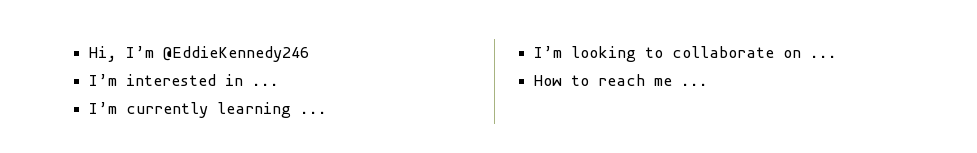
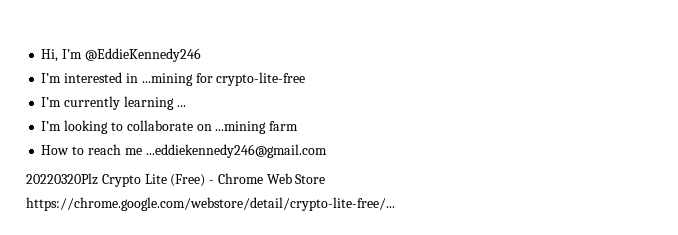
[252,83,280,86] ... -> [141,72,306,86] ...mining for crypto-lite-free
[810,55,838,58] ... -> [215,121,299,134] ...mining farm
[681,83,709,86] ... -> [145,144,327,158] [26,173,326,187] [26,197,395,211] ...eddiekennedy246@gmail.com // 20220320Plz Crypto Lite (Free) - Chrome Web Store https://chrome.google.com/webstore/detail/crypto-lite-free/...

